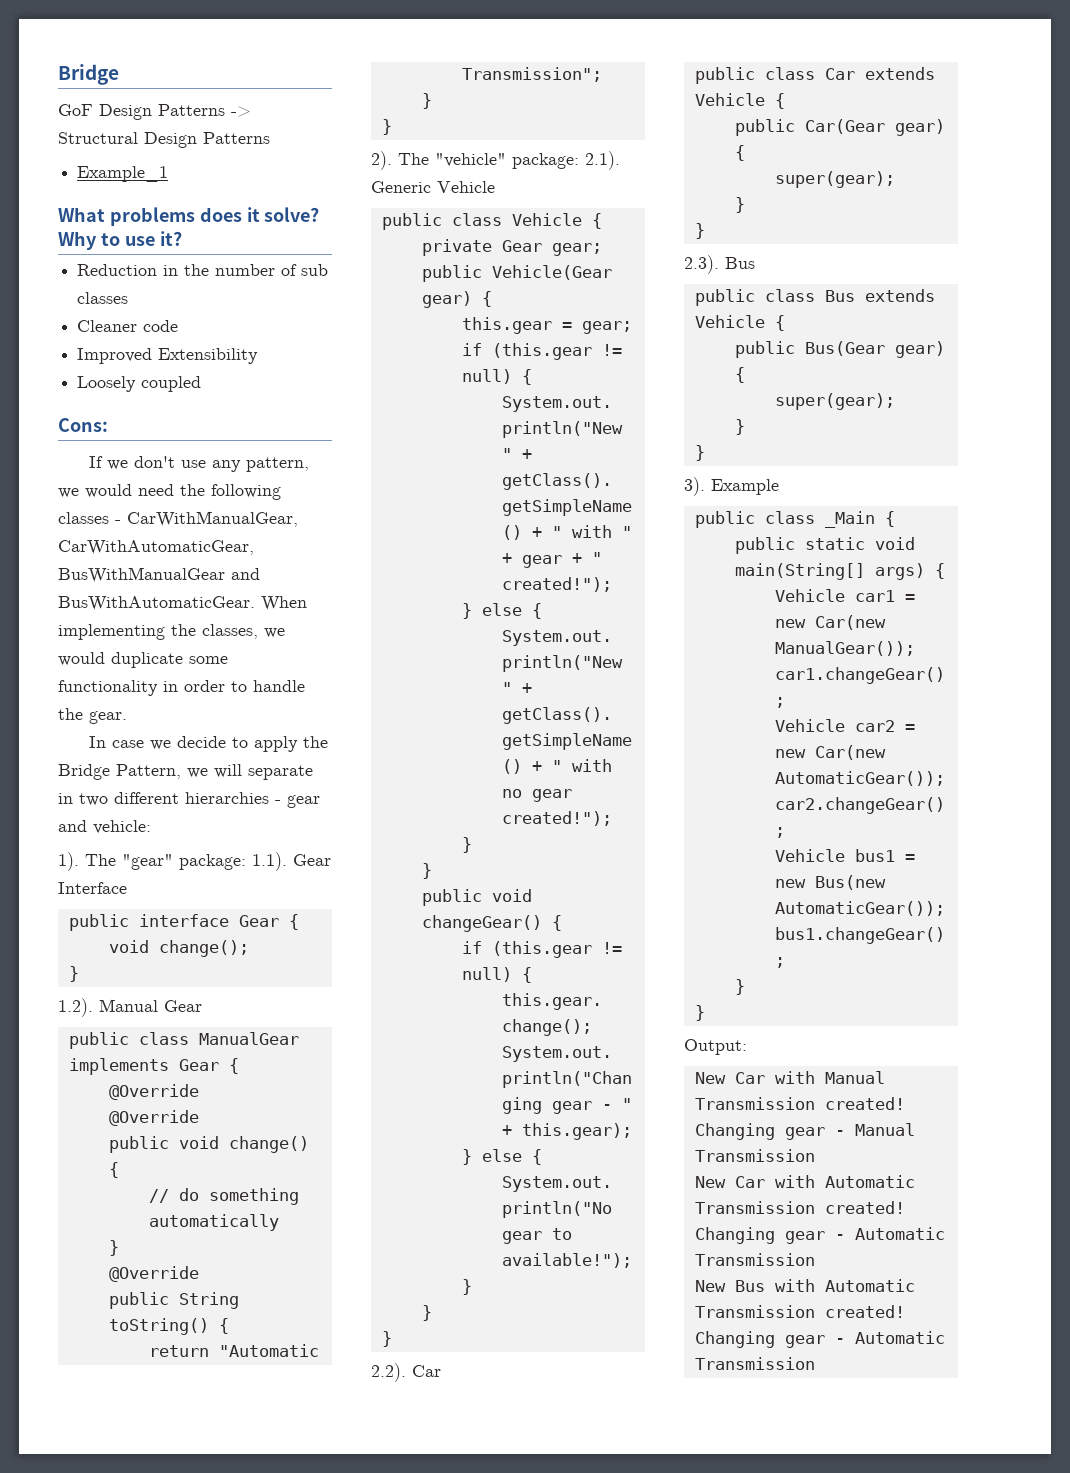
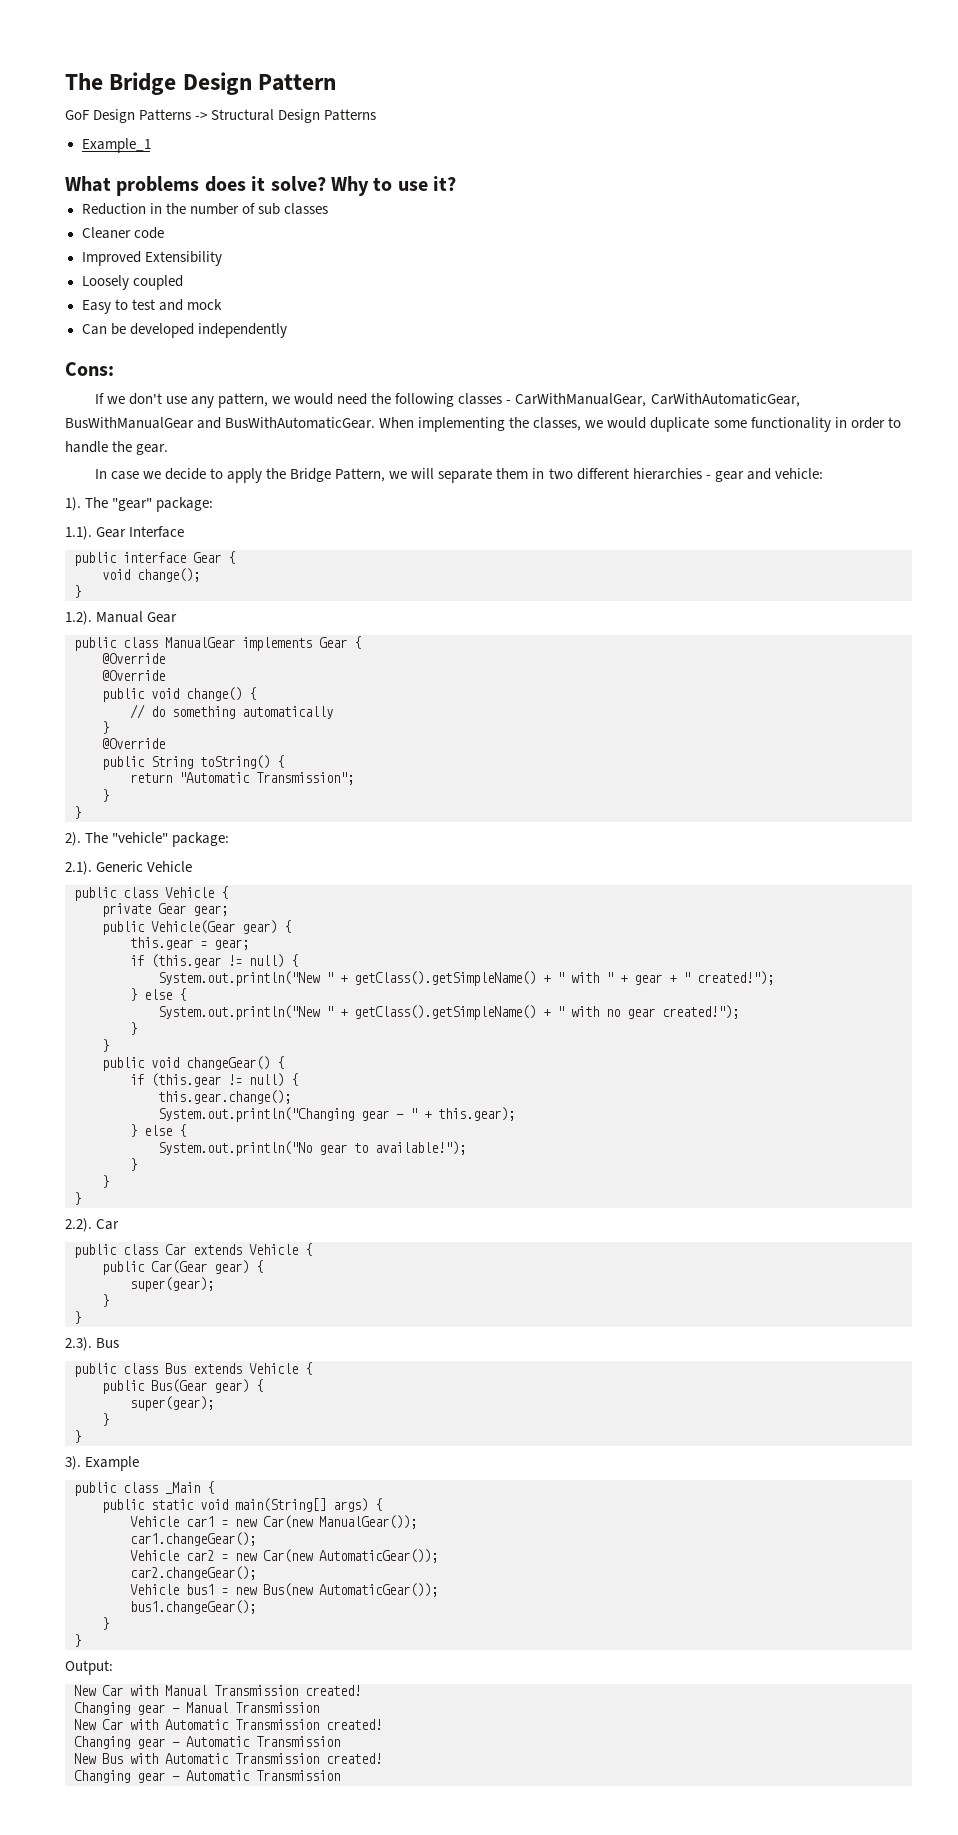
[58,64,119,85] Bridge -> [65,72,337,95] The Bridge Design Pattern
(202, 384) none -> [81,299,222,314] [81,323,287,338] // Easy to test and mock // Can be developed independently
(313, 772) none -> [496,468,529,479] them
(246, 862) none -> (214, 504) //
(579, 161) none -> (230, 839) //

